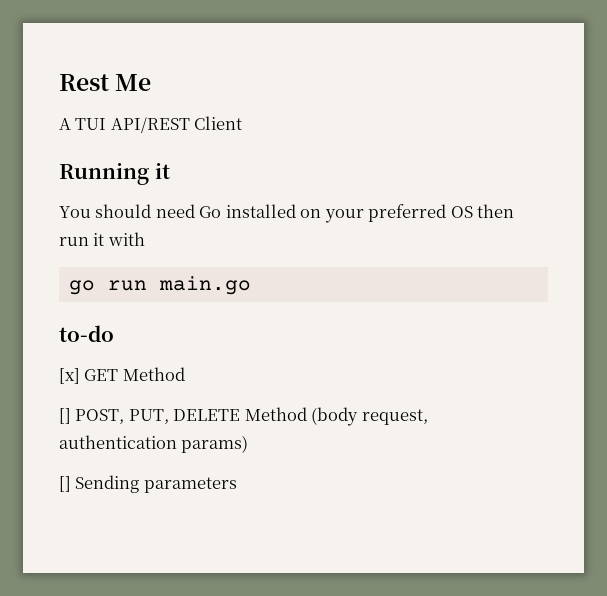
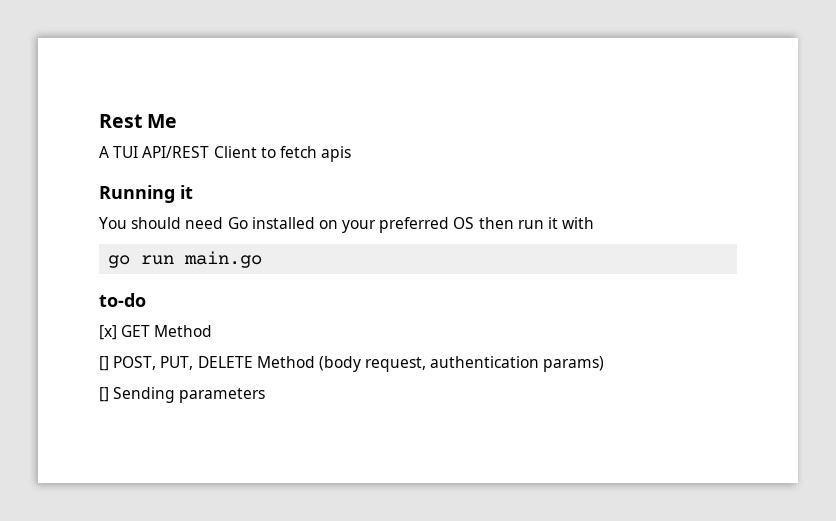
(243, 123) none -> [260,146,352,162] to fetch apis

